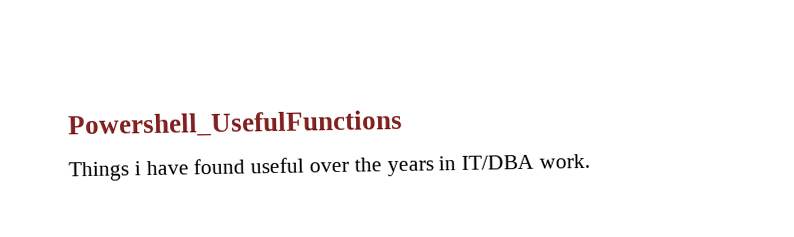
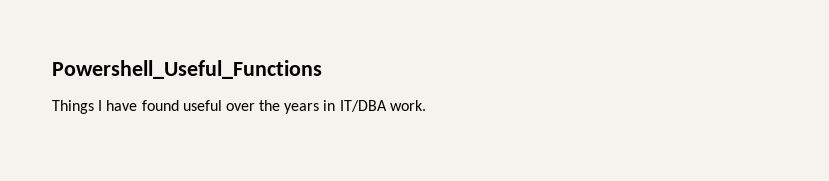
[67,109,403,139] Powershell_UsefulFunctions -> [52,60,322,79] Powershell_Useful_Functions
[133,161,141,176] i -> [98,100,103,111] I

